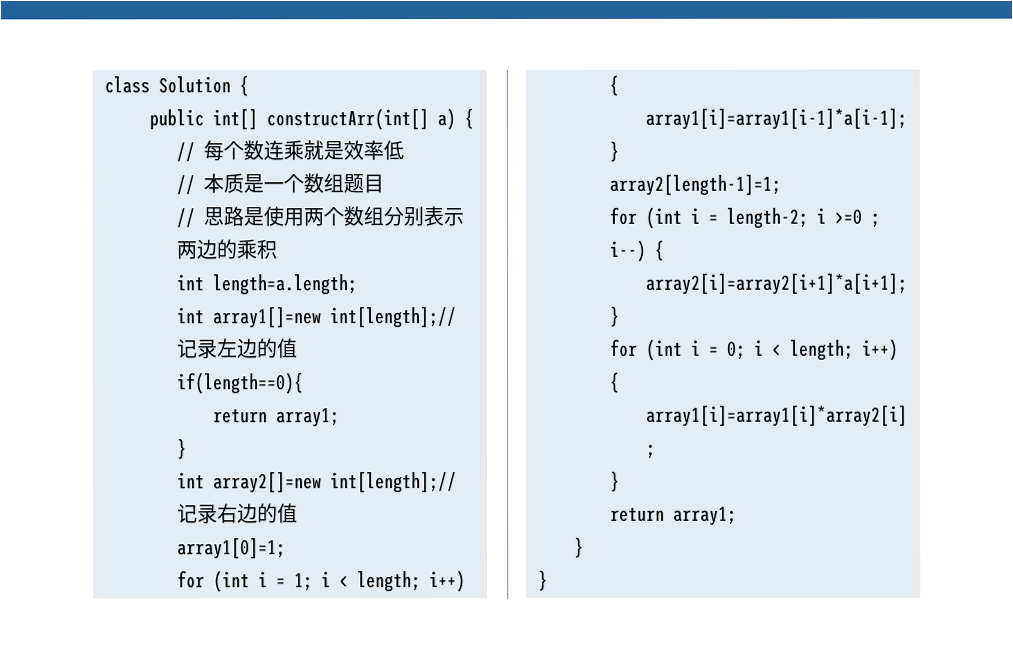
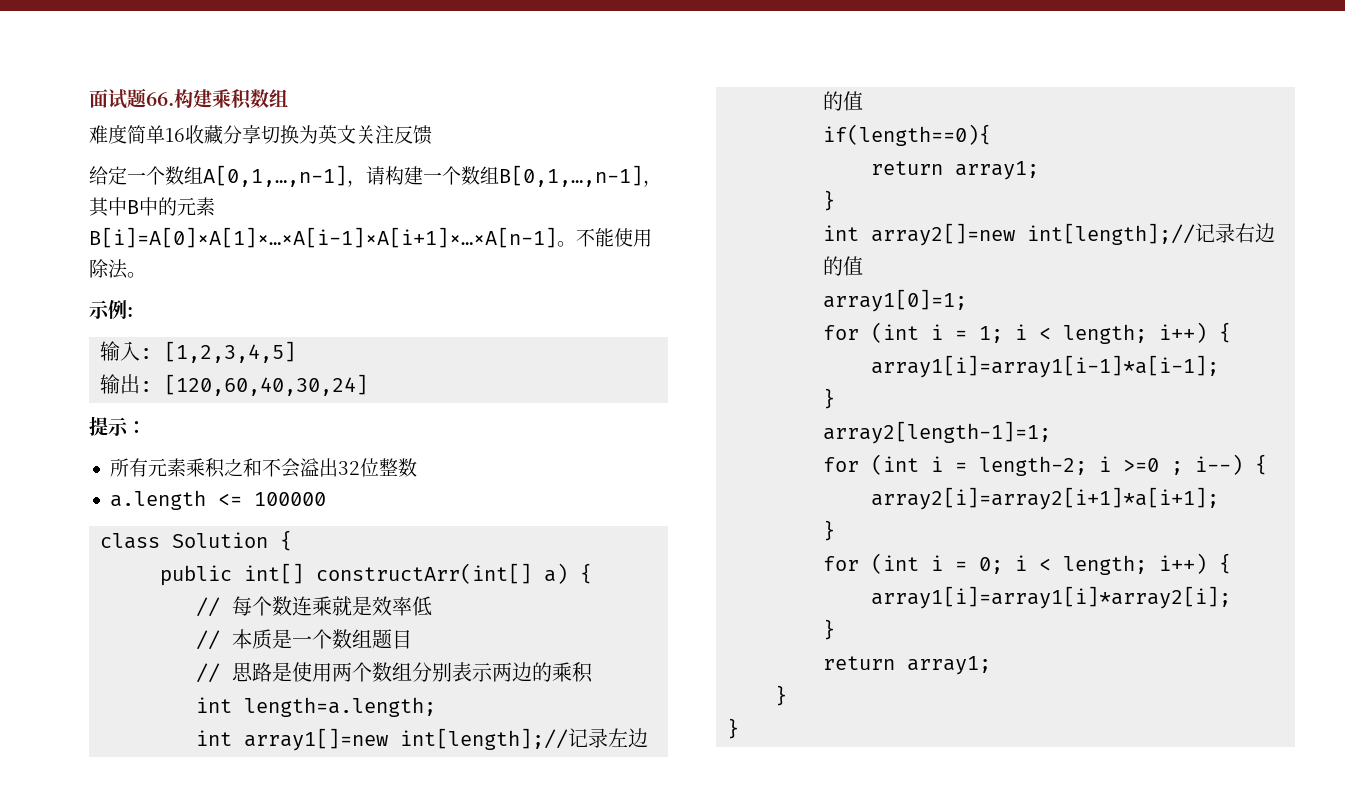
(104, 85) none -> [89,88,288,110] [89,125,432,145] [89,165,662,187] [89,197,215,217] [89,227,652,248] [89,259,146,279] [89,300,133,319] [100,341,297,363] [100,374,369,396] [89,416,146,436] [109,458,417,478] [109,490,326,510] 面试题66.构建乘积数组 // 难度简单16收藏分享切换为英文关注反馈 // 给定一个数组A[0,1,…,n-1]，请构建一个数组B[0,1,…,n-1]，其中B中的元素B[i]=A[0]×A[1]×…×A[i-1]×A[i+1]×…×A[n-1]。不能使用除法。 // 示例: // 输入: [1,2,3,4,5] // 输出: [120,60,40,30,24] // 提示： // 所有元素乘积之和不会溢出32位整数 // a.length <= 100000 //

